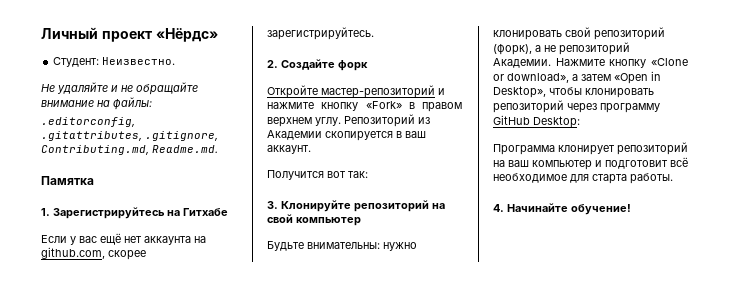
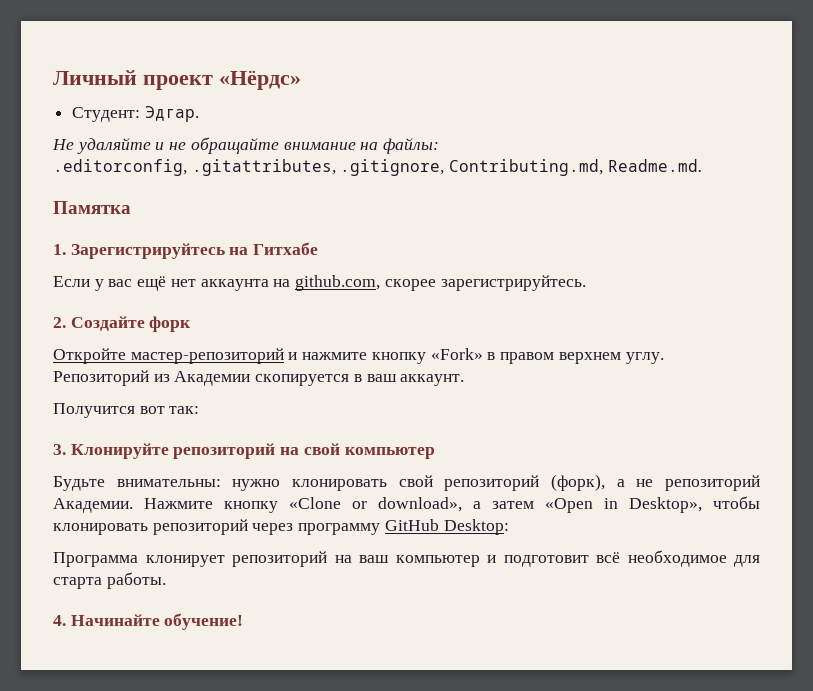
[102,57,176,65] Неизвестно. -> [144,106,199,122] Эдгар.

